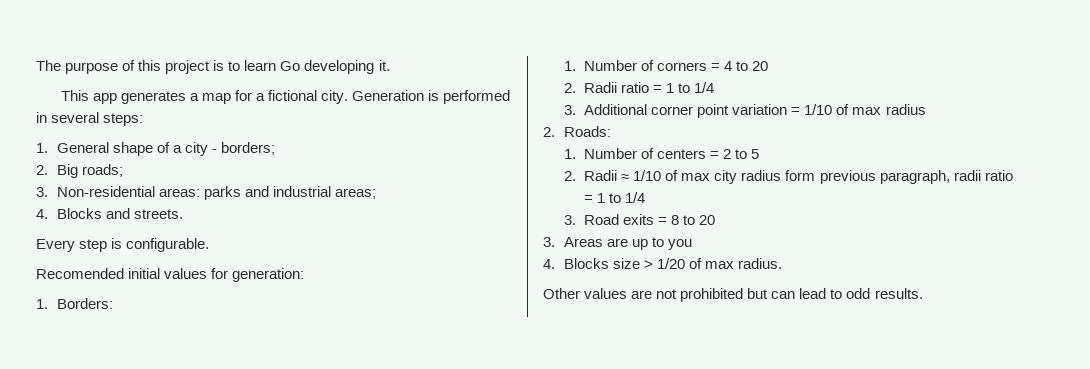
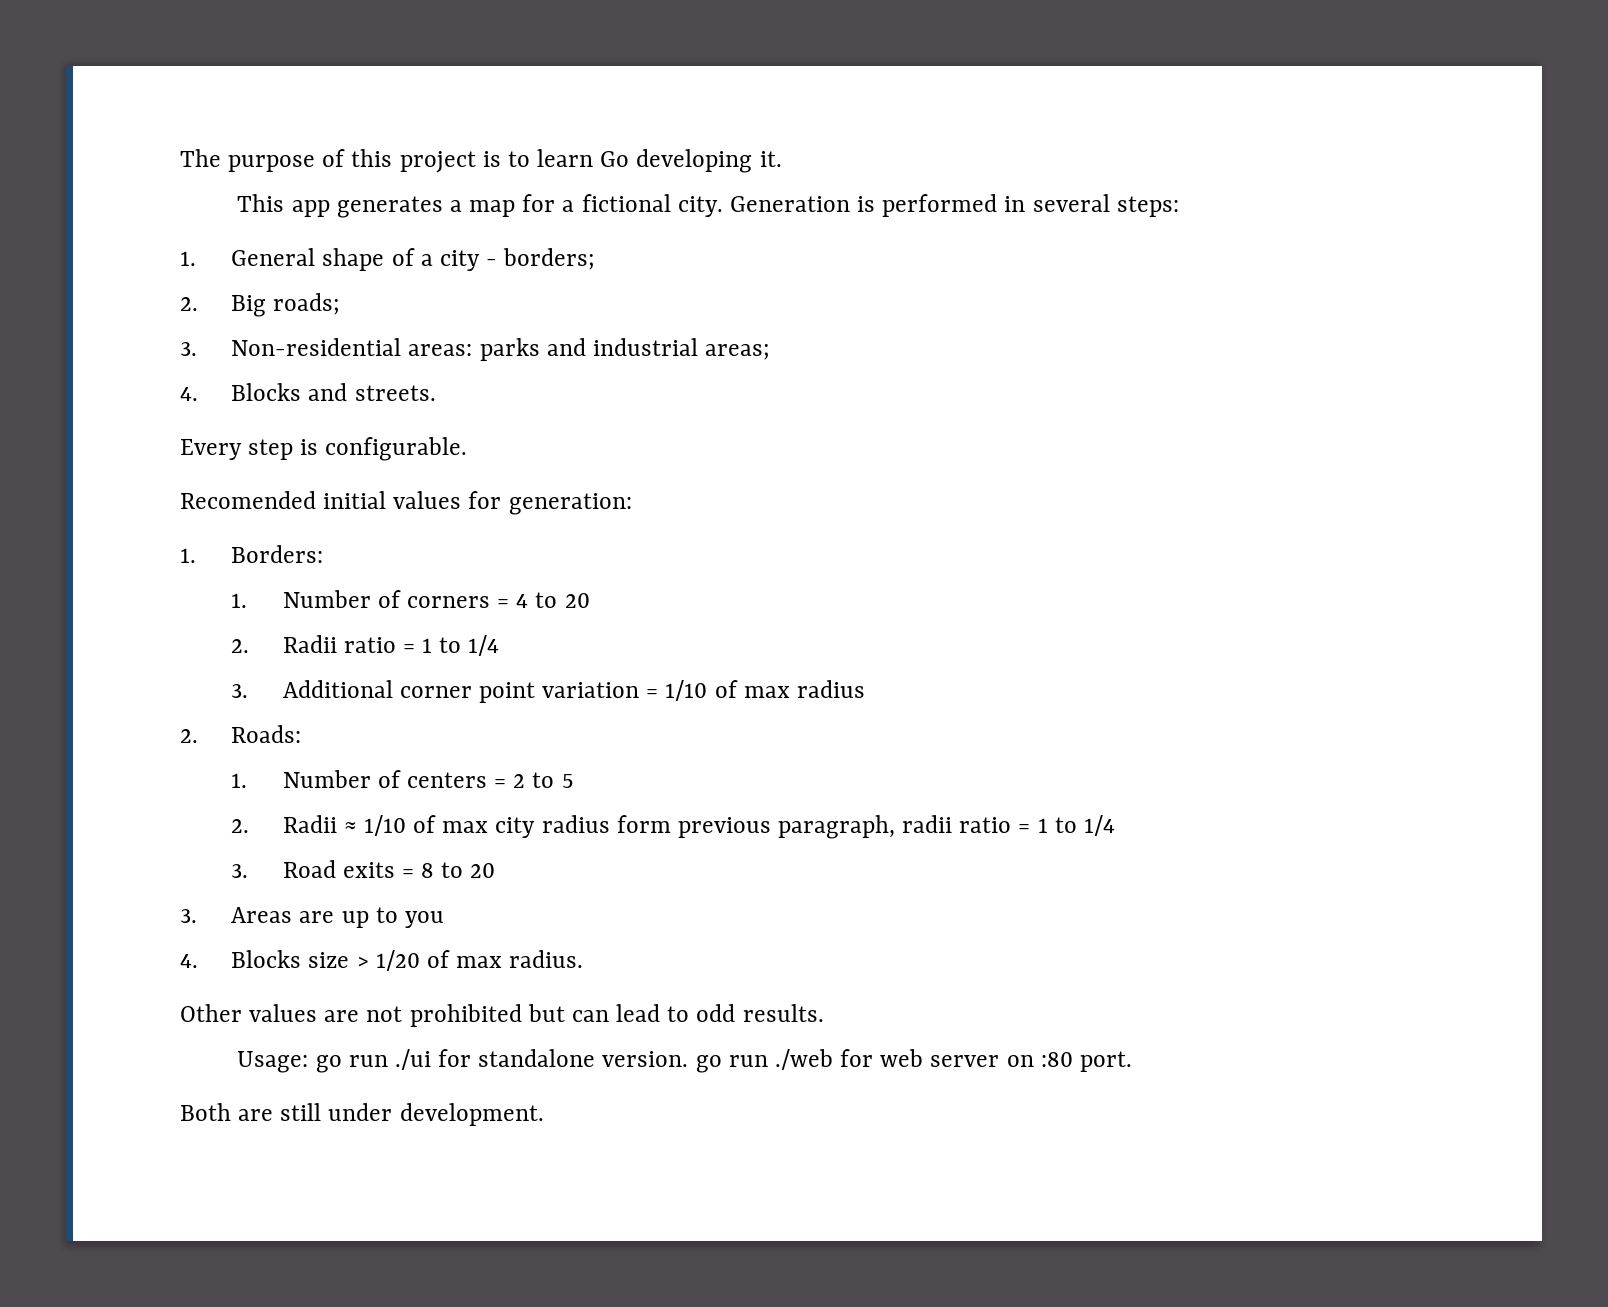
(923, 293) none -> [237,1049,1132,1073] [180,1103,544,1126] // Usage: go run ./ui for standalone version. go run ./web for web server on :80 port. // Both are still under development.

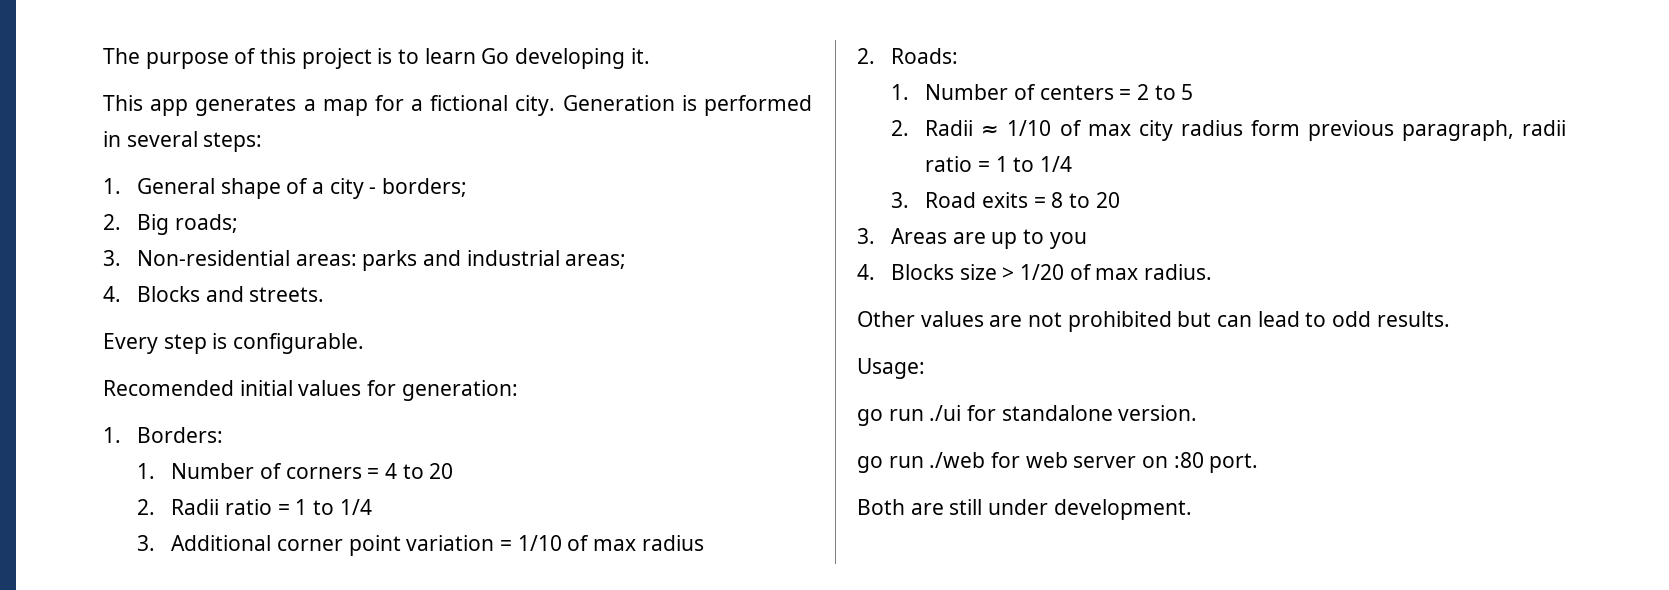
(309, 1062) none -> (925, 368) //
(689, 1059) none -> (1198, 413) //

